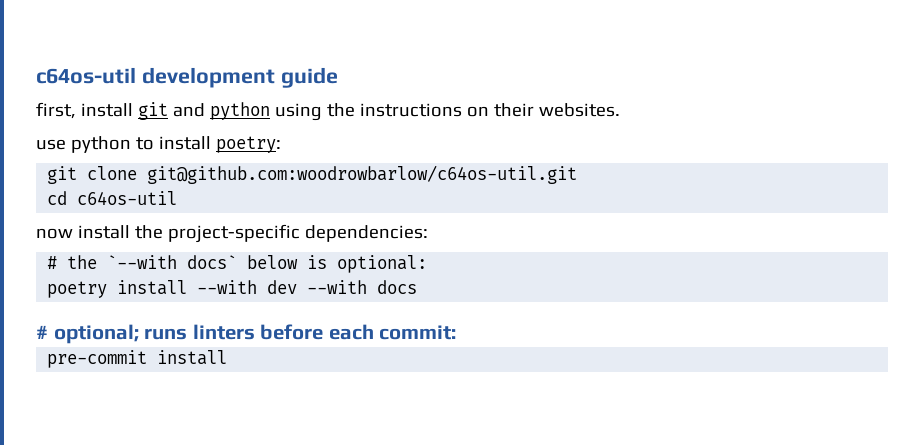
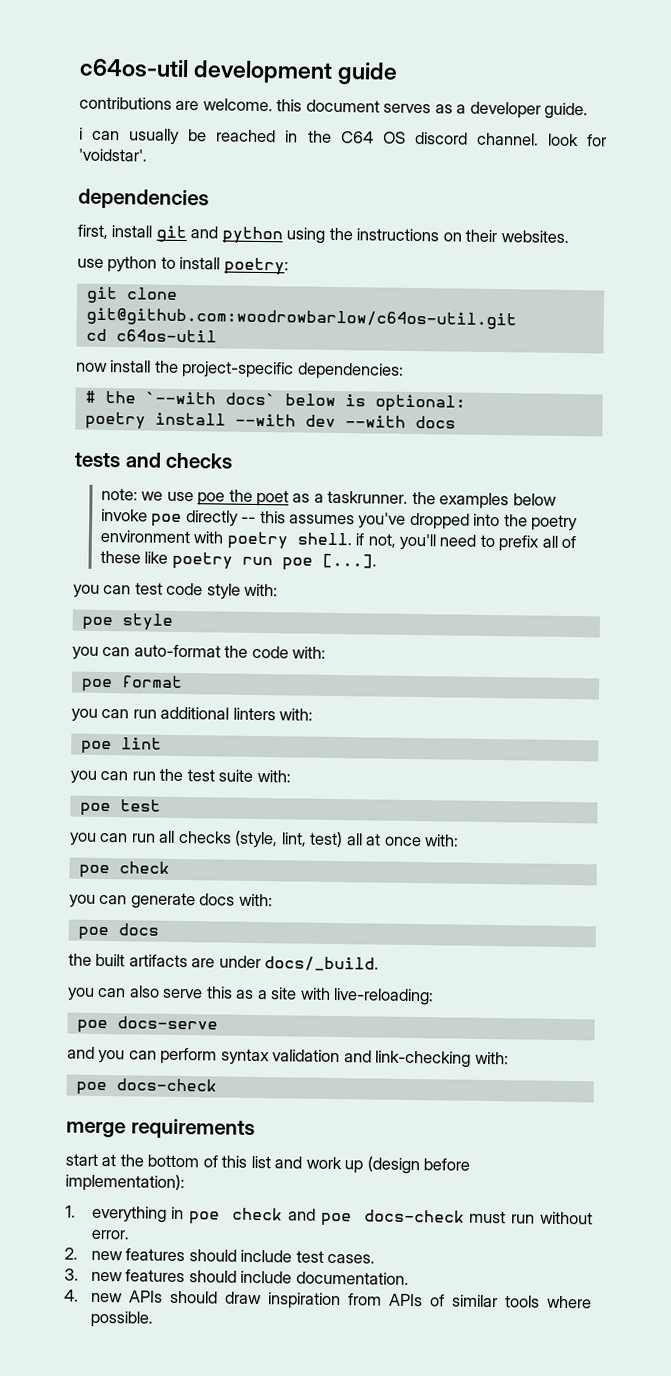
(338, 77) none -> [79,96,589,120] [79,127,607,147] [78,148,147,162] [78,188,209,210] // contributions are welcome. this document serves as a developer guide. // i can usually be reached in the C64 OS discord channel. look for 'voidstar'. // dependencies
[36,324,457,344] [47,350,228,368] # optional; runs linters before each commit: // pre-commit install -> [74,452,234,469] [100,487,557,510] [100,508,579,532] [99,529,577,552] [99,550,377,571] [73,582,279,600] [81,613,173,631] [72,644,327,660] [80,675,183,693] [71,706,314,722] [80,737,162,755] [70,768,291,784] [79,799,161,817] [69,830,460,849] [78,861,170,879] [69,892,273,910] [77,923,159,941] [68,953,380,972] [67,985,435,1006] [76,1016,218,1034] [67,1046,509,1068] [75,1078,217,1096] [66,1118,255,1139] [65,1153,471,1175] [65,1173,185,1193] [65,1205,594,1227] [90,1229,129,1240] [64,1247,375,1264] [64,1268,409,1285] [64,1289,592,1310] [89,1310,153,1328] tests and checks // note: we use poe the poet as a taskrunner. the examples below invoke poe directly -- this assumes you've dropped into the poetry environment with poetry shell. if not, you'll need to prefix all of these like poetry run poe [...]. // you can test code style with: // poe style // you can auto-format the code with: // poe format // you can run additional linters with: // poe lint // you can run the test suite with: // poe test // you can run all checks (style, lint, test) all at once with: // poe check // you can generate docs with: // poe docs // the built artifacts are under docs/_build. // you can also serve this as a site with live-reloading: // poe docs-serve // and you can perform syntax validation and link-checking with: // poe docs-check // merge requirements // start at the bottom of this list and work up (design before implementation): // 1. everything in poe check and poe docs-check must run without error. // 2. new features should include test cases. // 3. new features should include documentation. // 4. new APIs should draw inspiration from APIs of similar tools where possible.

